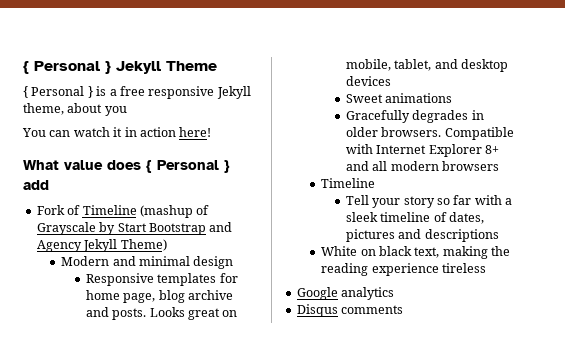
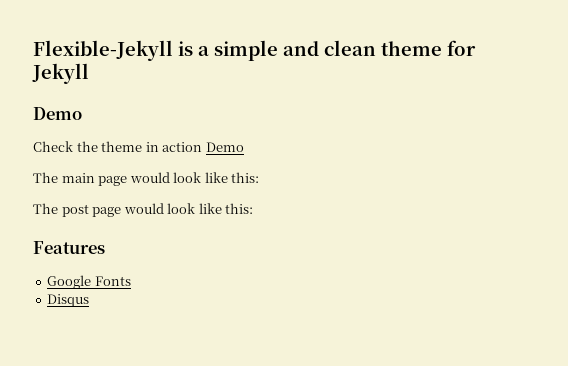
[23,61,217,74] [23,86,251,99] [23,103,127,116] [22,127,212,137] [23,160,230,173] [23,180,49,190] [36,205,210,218] [36,222,233,235] [36,239,167,252] [61,256,234,269] [85,273,238,286] [85,290,234,303] [85,307,238,320] [345,59,509,72] [345,76,391,86] [345,93,453,103] [345,110,484,123] [345,127,514,140] [345,144,500,157] [345,161,500,171] [321,178,376,188] [345,195,513,208] [345,212,485,224] [345,229,499,242] [321,246,511,259] [321,263,487,276] { Personal } Jekyll Theme // { Personal } is a free responsive Jekyll theme, about you // You can watch it in action here! // What value does { Personal } add // Fork of Timeline (mashup of Grayscale by Start Bootstrap and Agency Jekyll Theme) // Modern and minimal design // Responsive templates for home page, blog archive and posts. Looks great on mobile, tablet, and desktop devices // Sweet animations // Gracefully degrades in older browsers. Compatible with Internet Explorer 8+ and all modern browsers // Timeline // Tell your story so far with a sleek timeline of dates, pictures and descriptions // White on black text, making the reading experience tireless -> [33,40,476,61] [32,63,89,84] [33,107,82,120] [33,141,244,152] [33,172,260,186] [33,203,254,217] [33,241,105,254] Flexible-Jekyll is a simple and clean theme for Jekyll // Demo // Check the theme in action Demo // The main page would look like this: // The post page would look like this: // Features
[341,287,395,300] analytics -> [94,276,131,286] Fonts
[341,305,404,314] comments -> (90, 300) none

